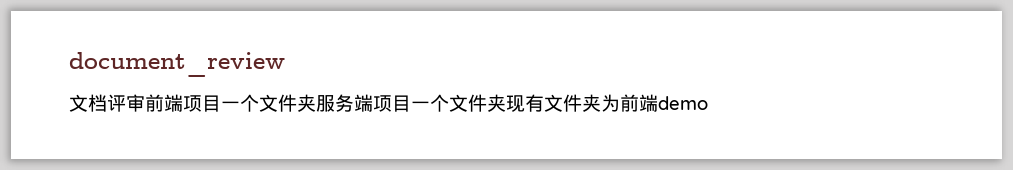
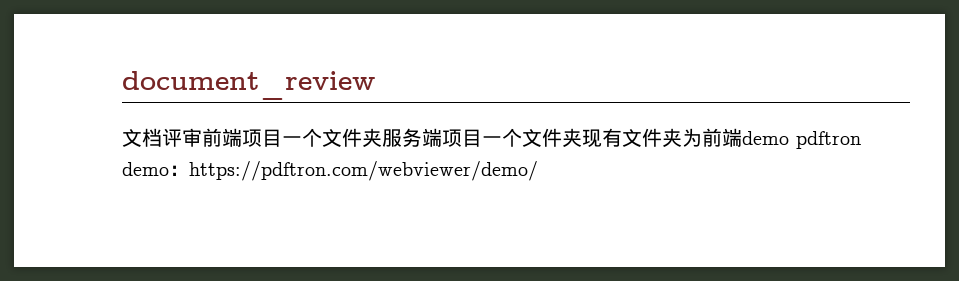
(708, 103) none -> [796,131,861,149] [122,161,538,181] pdftron demo：https://pdftron.com/webviewer/demo/

